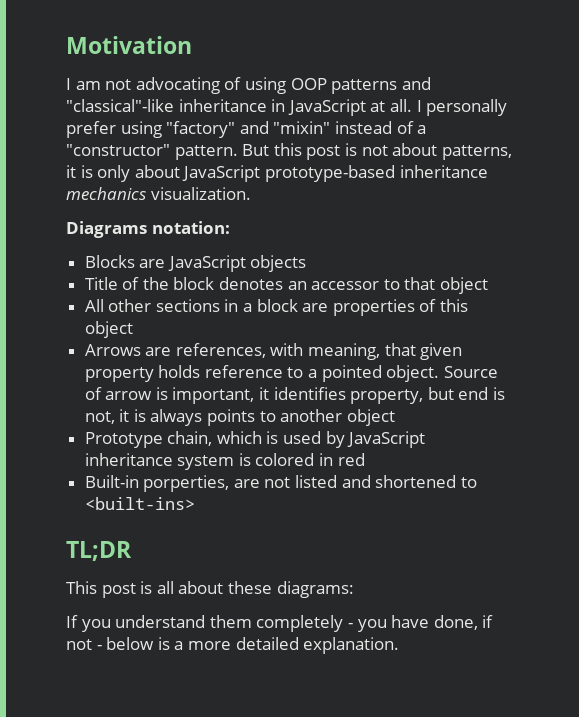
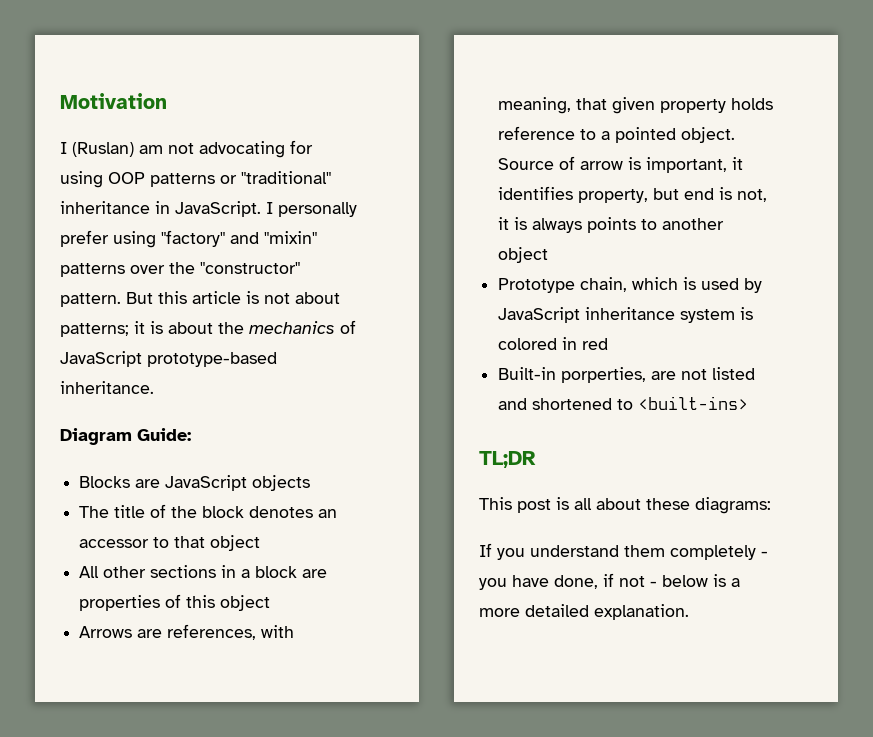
(71, 84) none -> [72,142,134,157] (Ruslan)
[224,77,242,90] of -> [290,140,313,154] for
[401,77,431,90] [66,99,412,116] and "classical"-like inheritance in JavaScript at all. -> [220,171,331,184] [60,201,261,217] or "traditional" inheritance in JavaScript.
[334,121,427,134] instead of a -> [60,262,195,277] patterns over the
[306,145,341,160] post -> [192,291,241,304] article
[441,145,512,160] [66,165,488,182] [66,187,251,200] [66,221,230,238] patterns, it is only about JavaScript prototype-based inheritance mechanics visualization. // Diagrams notation: -> [60,320,356,337] [60,351,277,367] [60,381,154,394] [60,428,191,445] patterns; it is about the mechanics of JavaScript prototype-based inheritance. // Diagram Guide:
[84,277,118,290] Title -> [79,505,146,518] The title

